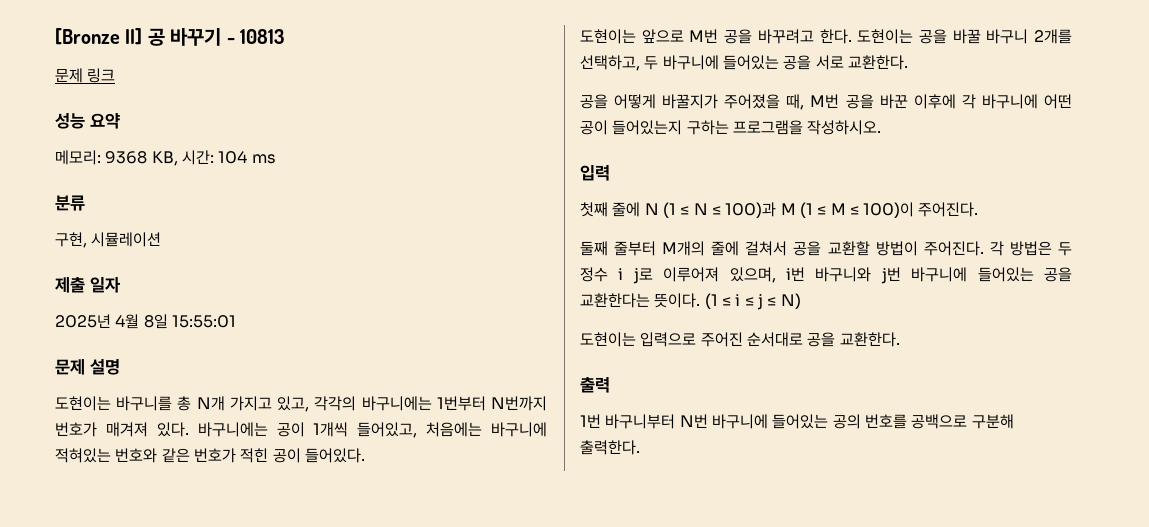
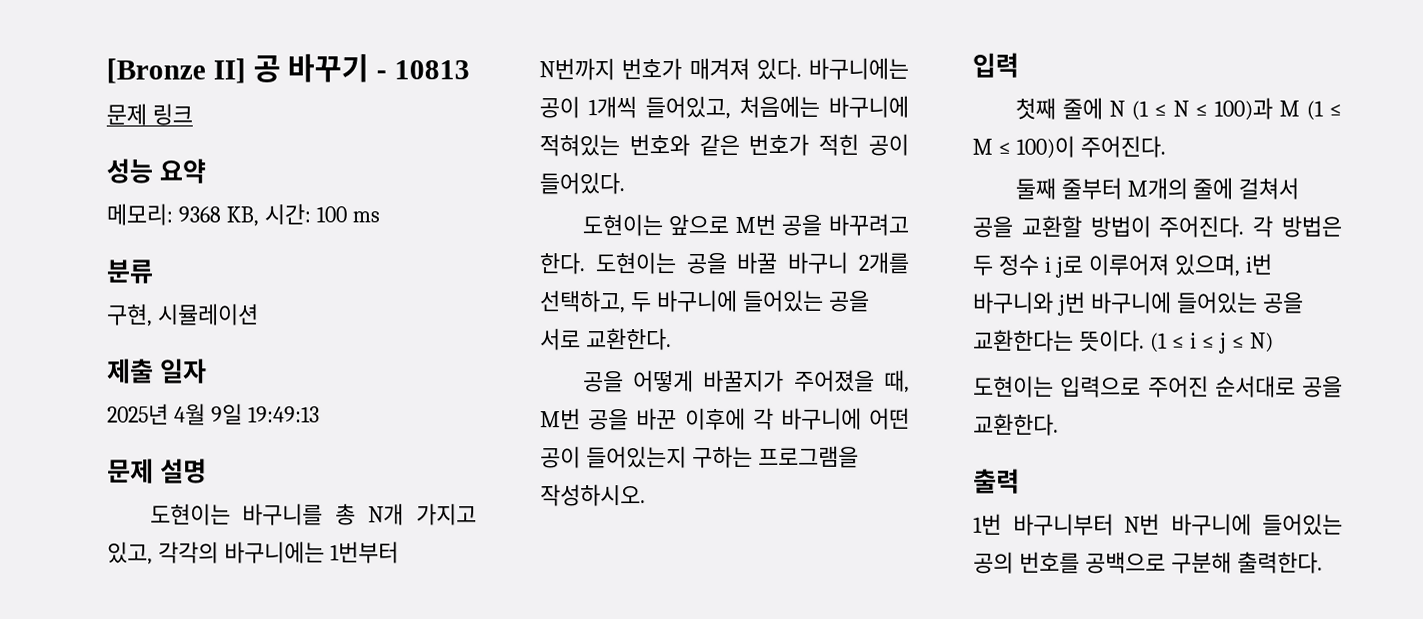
[218,151,248,164] 104 -> [315,206,347,223] 100
[143,314,236,329] 8일 15:55:01 -> [210,403,320,425] 9일 19:49:13

